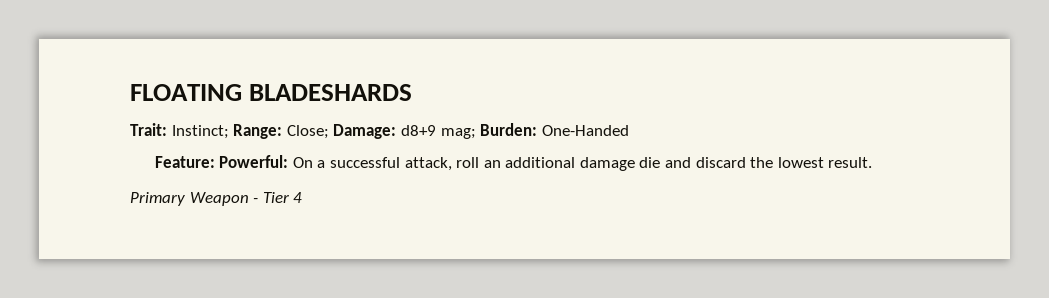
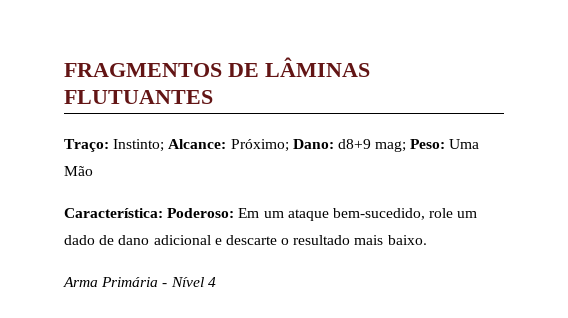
[130,84,413,101] [130,123,629,139] [154,155,873,171] [130,192,289,206] FLOATING BLADESHARDS // Trait: Instinct; Range: Close; Damage: d8+9 mag; Burden: One-Handed // Feature: Powerful: On a successful attack, roll an additional damage die and discard the lowest result. // Primary Weapon - Tier -> [64,57,370,77] [64,90,213,104] [64,139,480,152] [64,166,93,176] [64,208,478,221] [64,235,427,245] [63,277,204,287] FRAGMENTOS DE LÂMINAS FLUTUANTES // Traço: Instinto; Alcance: Próximo; Dano: d8+9 mag; Peso: Uma Mão // Característica: Poderoso: Em um ataque bem-sucedido, role um dado de dano adicional e descarte o resultado mais baixo. // Arma Primária - Nível

